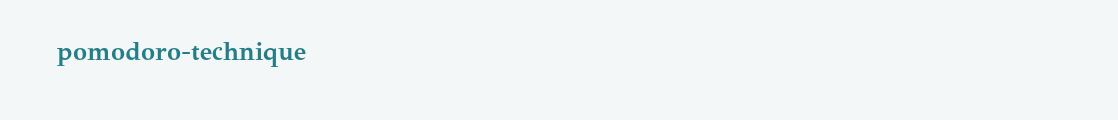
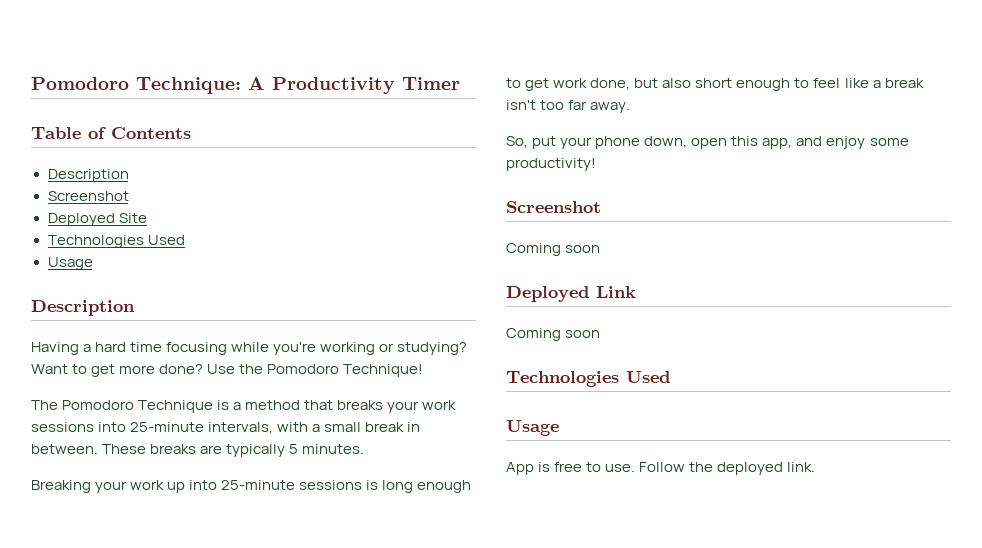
[57,42,306,67] pomodoro-technique -> [31,77,460,94] [31,127,191,139] [47,169,129,182] [47,191,129,201] [47,213,147,226] [47,235,185,248] [47,257,93,270] [31,300,135,316] [31,342,468,355] [31,364,424,377] [31,400,457,413] [31,422,421,434] [31,444,365,457] [31,480,472,493] [506,78,924,91] [506,100,631,113] [506,136,909,149] [506,158,596,171] [506,201,601,213] [506,243,601,256] [506,286,636,302] [506,328,601,341] [506,371,670,387] [506,420,559,436] [506,462,816,475] Pomodoro Technique: A Productivity Timer // Table of Contents // Description // Screenshot // Deployed Site // Technologies Used // Usage // Description // Having a hard time focusing while you're working or studying? Want to get more done? Use the Pomodoro Technique! // The Pomodoro Technique is a method that breaks your work sessions into 25-minute intervals, with a small break in between. These breaks are typically 5 minutes. // Breaking your work up into 25-minute sessions is long enough to get work done, but also short enough to feel like a break isn't too far away. // So, put your phone down, open this app, and enjoy some productivity! // Screenshot // Coming soon // Deployed Link // Coming soon // Technologies Used // Usage // App is free to use. Follow the deployed link.

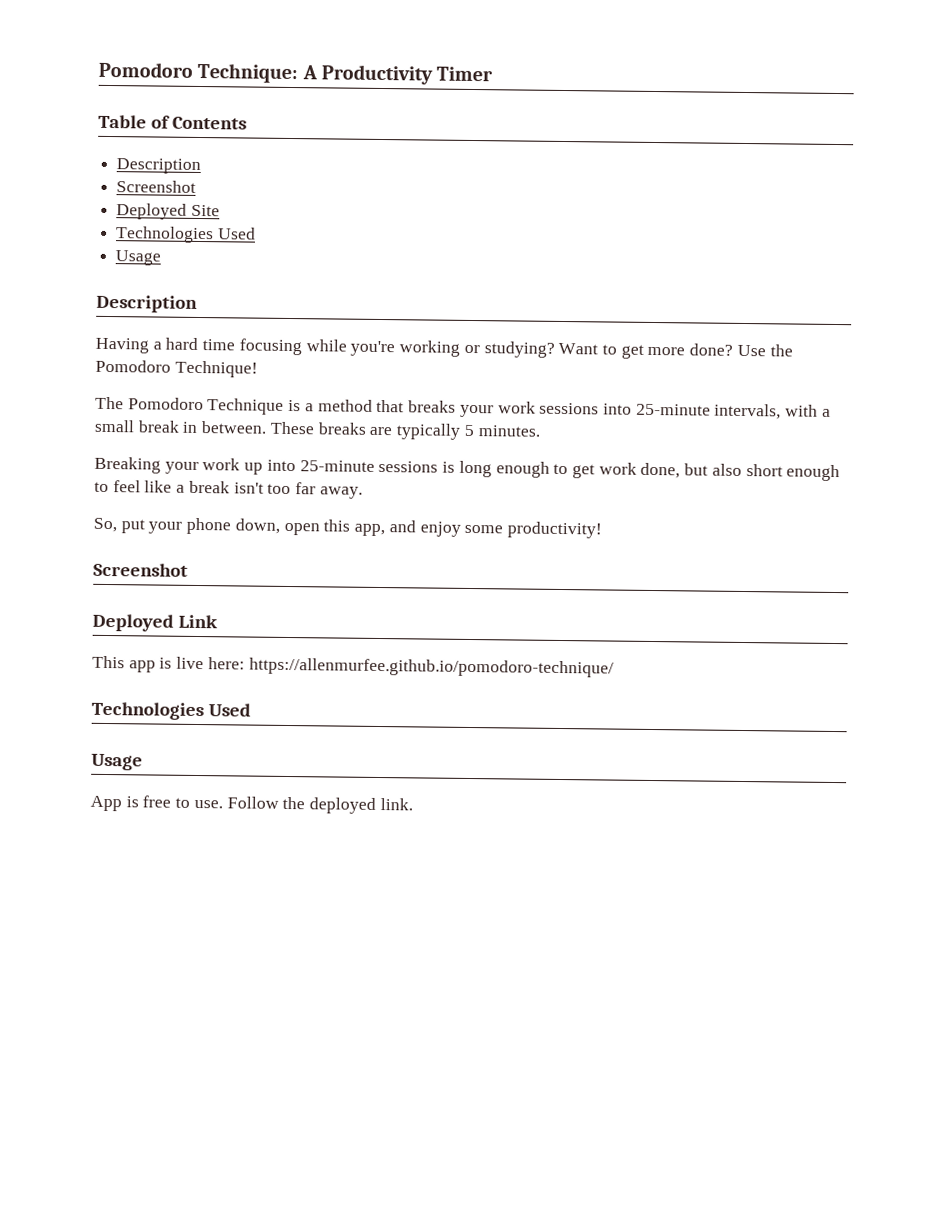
[506,243,601,256] // Coming soon -> (188, 569) none
[506,328,601,341] Coming soon -> [92,655,614,678] This app is live here: https://allenmurfee.github.io/pomodoro-technique/

